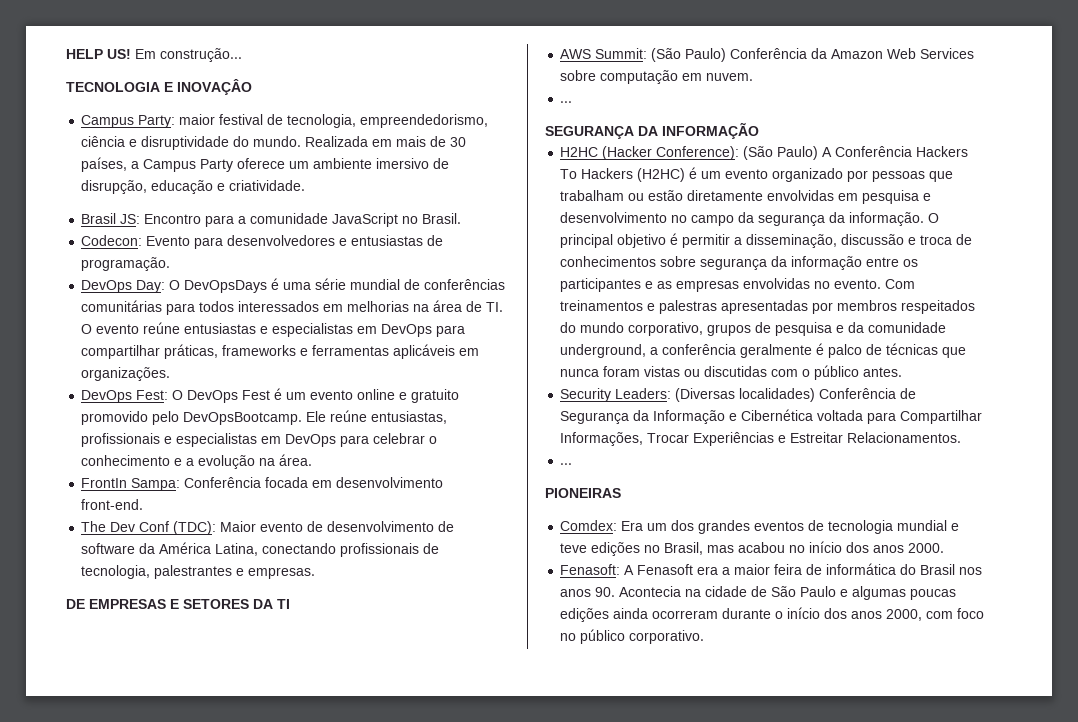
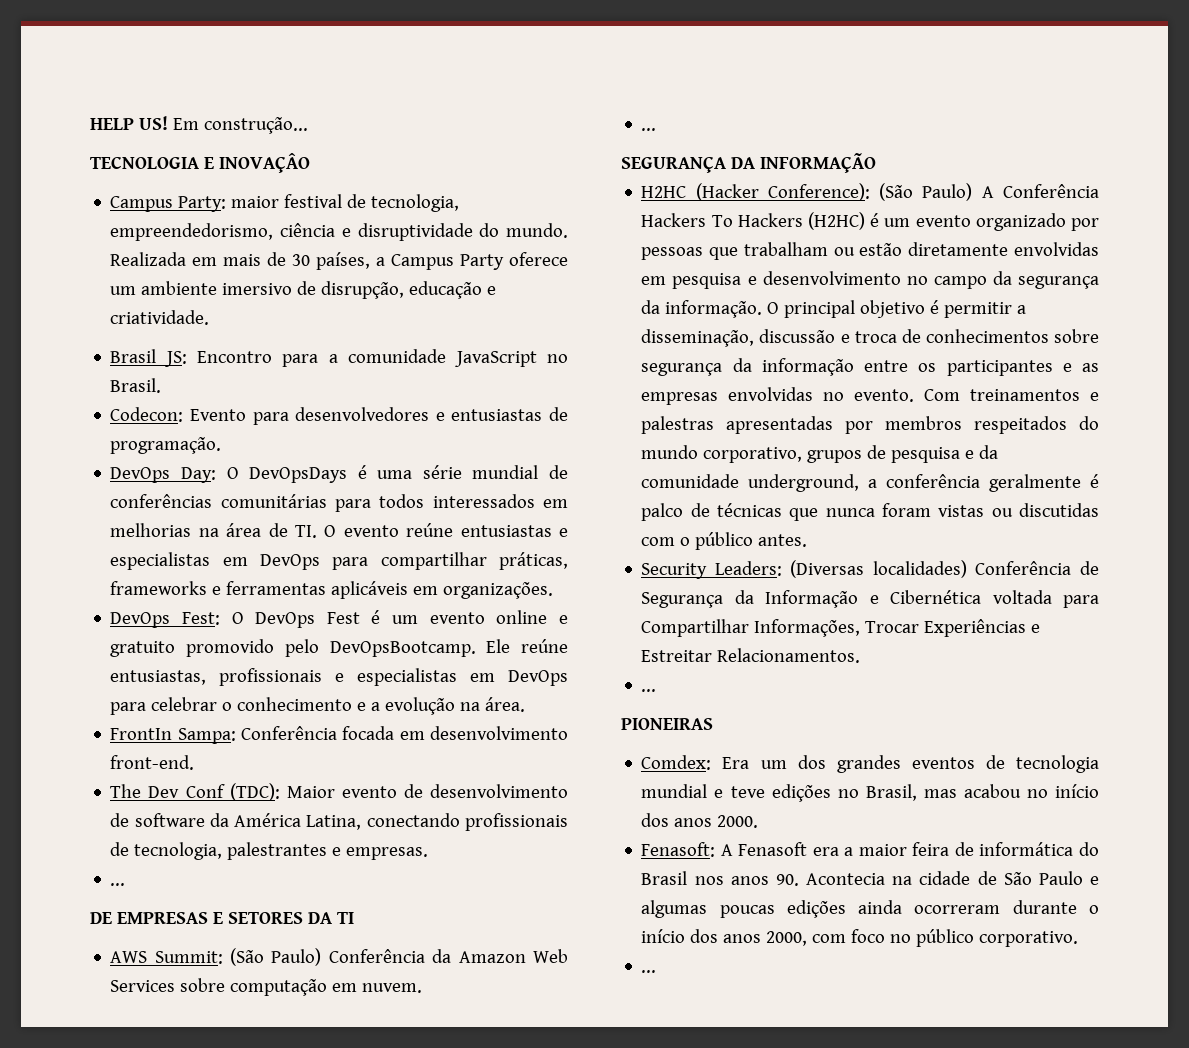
(316, 573) none -> [110,883,126,886] // ...
(705, 637) none -> [641,970,657,973] // ...

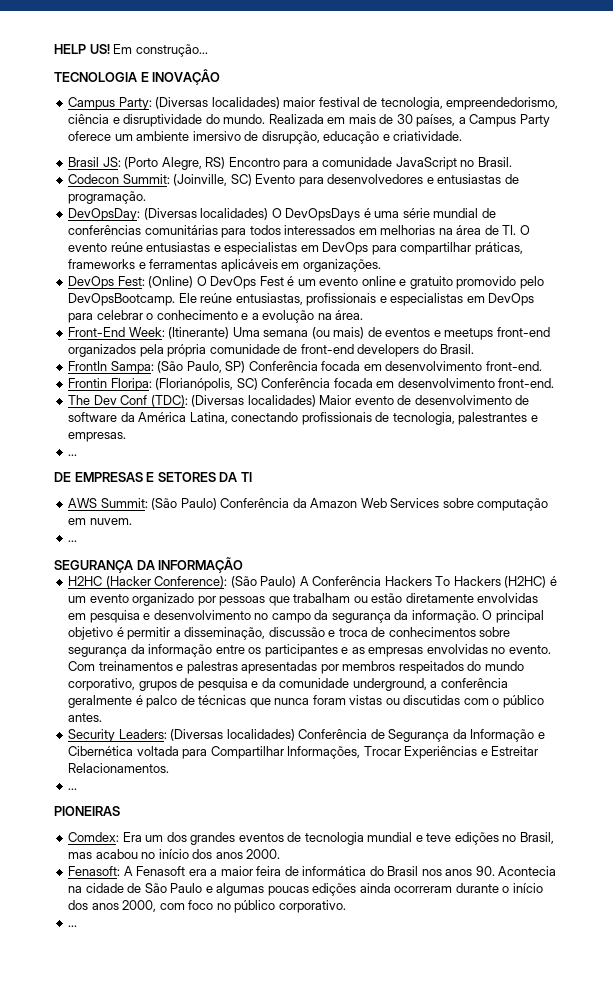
(227, 204) none -> [155,97,280,109] (Diversas localidades)
(187, 359) none -> [124,157,226,170] (Porto Alegre, RS)
[110,407,184,422] Codecon: -> [68,174,252,186] Codecon Summit: (Joinville, SC)
[110,467,216,483] DevOps Day: -> [68,208,269,221] DevOpsDay: (Diversas localidades)
(220, 618) none -> [148,276,194,288] (Online)
[110,728,236,744] FrontIn Sampa: -> [68,327,550,340] [68,344,475,357] [68,361,542,374] [68,378,258,391] Front-End Week: (Itinerante) Uma semana (ou mais) de eventos e meetups front-end organizados pela própria comunidade de front-end developers do Brasil. // FrontIn Sampa: (São Paulo, SP) Conferência focada em desenvolvimento front-end. // Frontin Floripa: (Florianópolis, SC)
(280, 792) none -> [191,395,316,407] (Diversas localidades)

